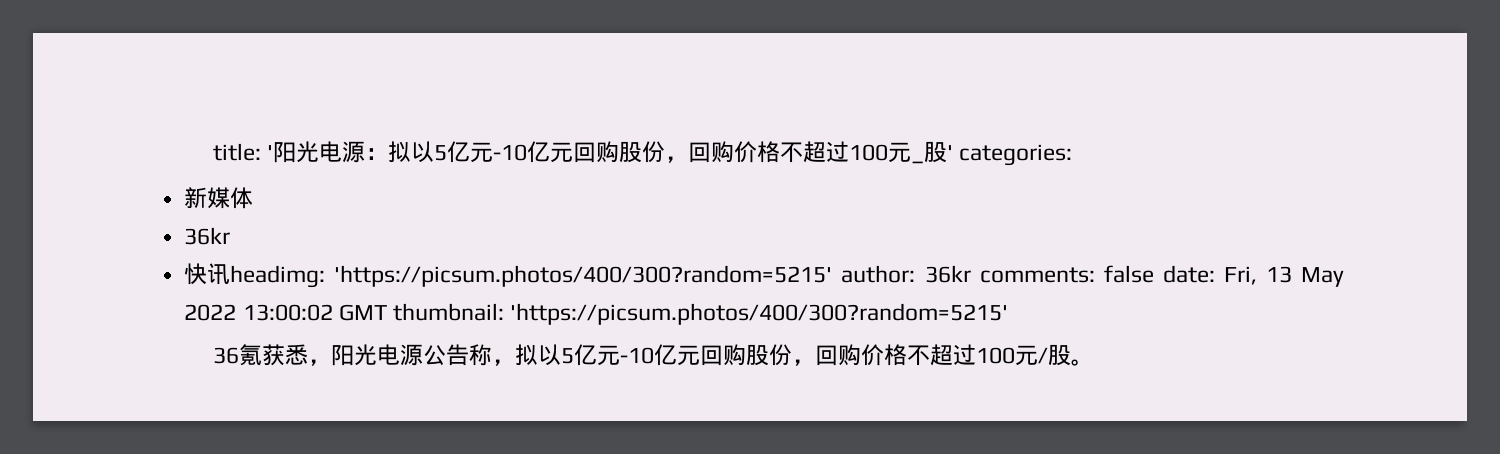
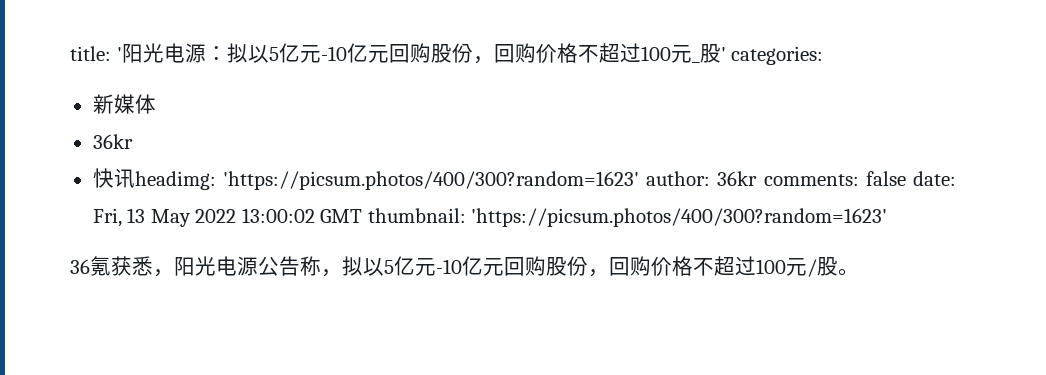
[334,265,833,287] 'https://picsum.photos/400/300?random=5215' -> [222,171,639,190] 'https://picsum.photos/400/300?random=1623'
[510,303,1009,325] 'https://picsum.photos/400/300?random=5215' -> [471,208,888,227] 'https://picsum.photos/400/300?random=1623'

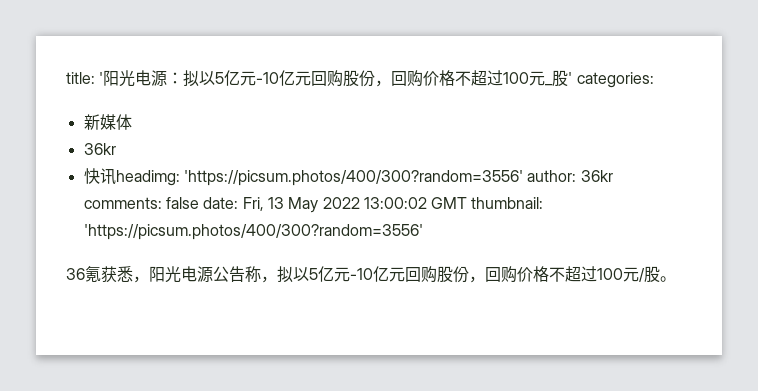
[222,171,639,190] 'https://picsum.photos/400/300?random=1623' -> [183,170,523,186] 'https://picsum.photos/400/300?random=3556'
[471,208,888,227] 'https://picsum.photos/400/300?random=1623' -> [83,224,423,240] 'https://picsum.photos/400/300?random=3556'

